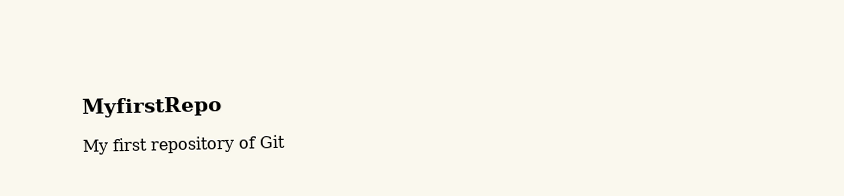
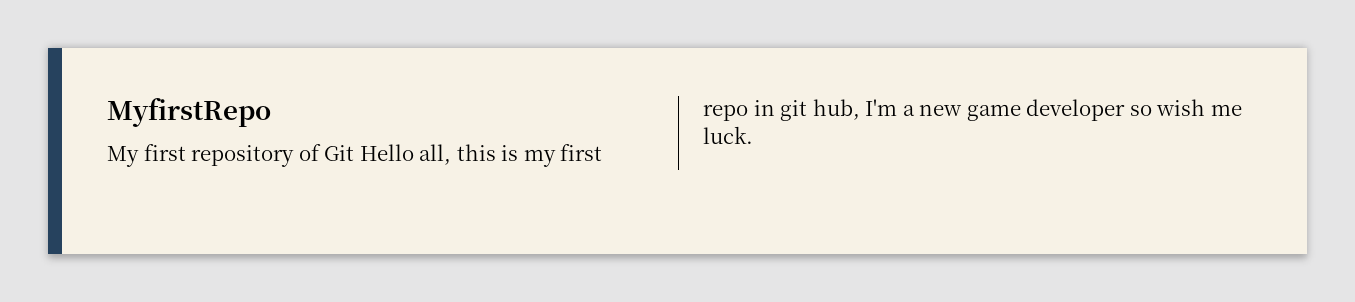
(285, 141) none -> [359,144,603,167] [703,99,1242,121] [703,126,753,144] Hello all, this is my first repo in git hub, I'm a new game developer so wish me luck.

